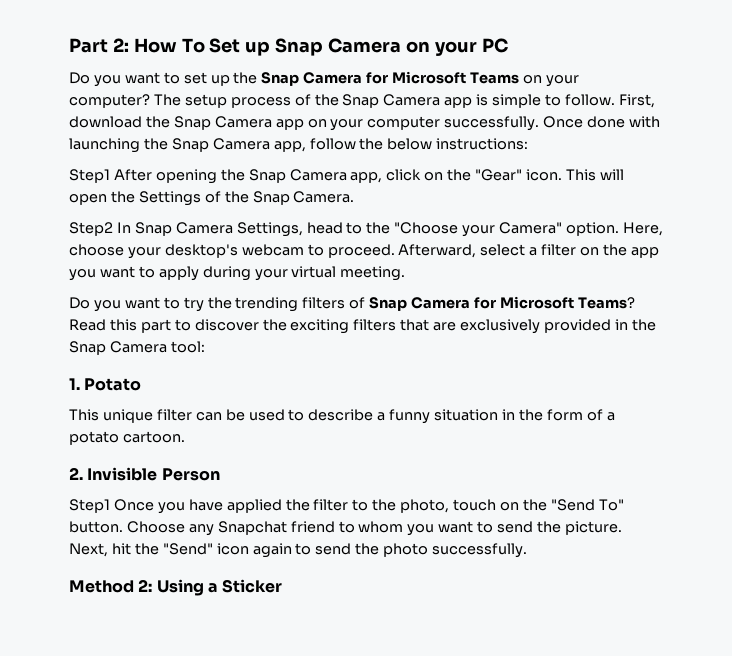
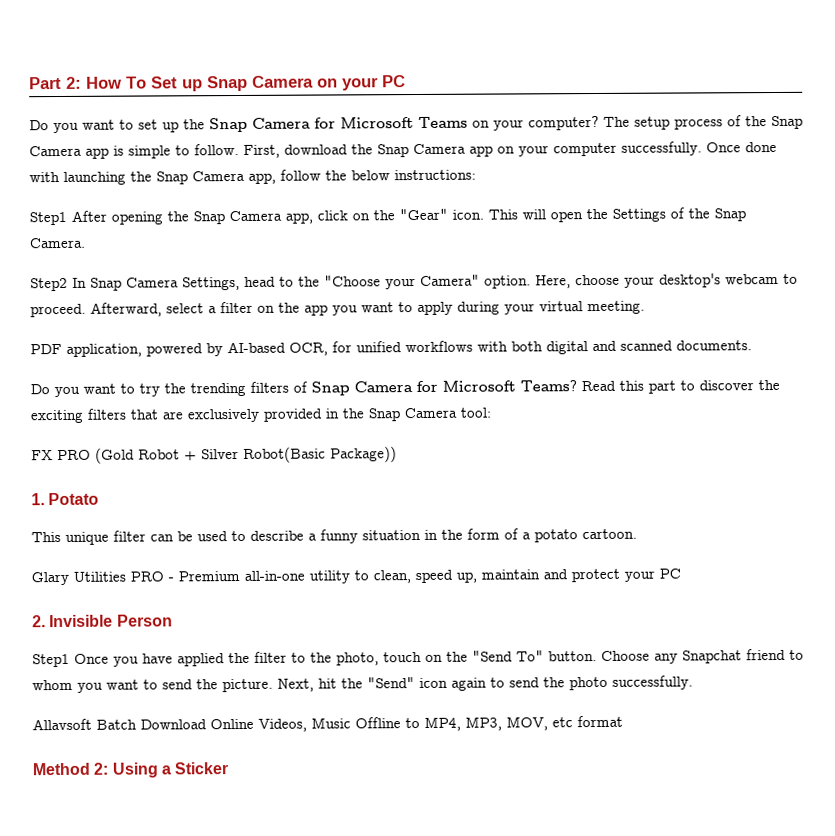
(406, 273) none -> [30,340,752,357] // PDF application, powered by AI-based OCR, for unified workflows with both digital and scanned documents.
(205, 347) none -> [31,446,397,464] // FX PRO (Gold Robot + Silver Robot(Basic Package))
(185, 437) none -> [31,568,681,586] // Glary Utilities PRO - Premium all-in-one utility to clean, speed up, maintain and protect your PC
(528, 550) none -> [32,715,623,732] // Allavsoft Batch Download Online Videos, Music Offline to MP4, MP3, MOV, etc format

